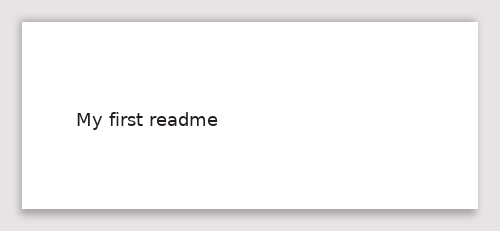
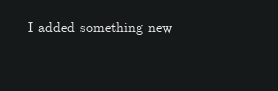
[76,112,218,130] My first readme -> [28,22,172,35] I added something new

